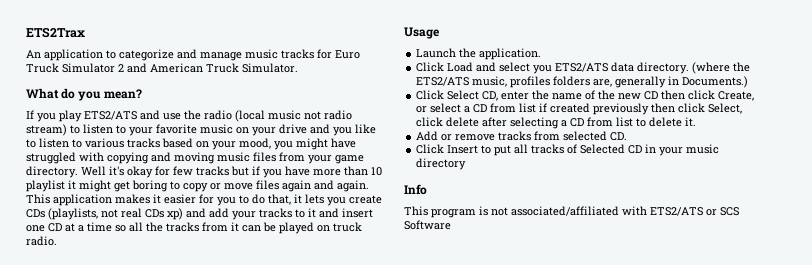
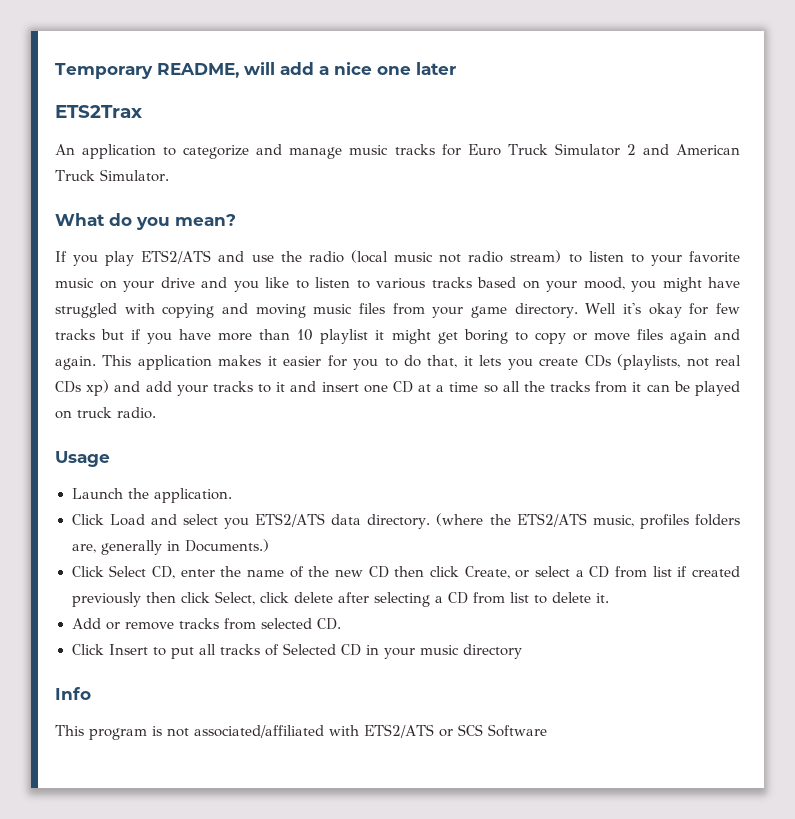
(26, 32) none -> [55,62,456,79] Temporary README, will add a nice one later //

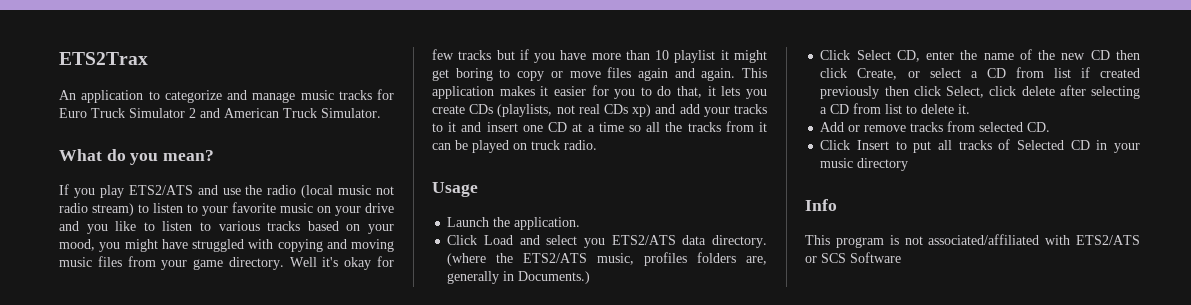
[55,62,456,79] Temporary README, will add a nice one later // -> (59, 58) none

